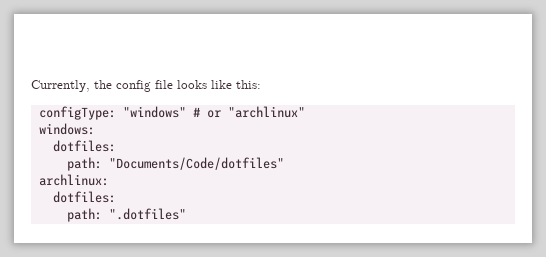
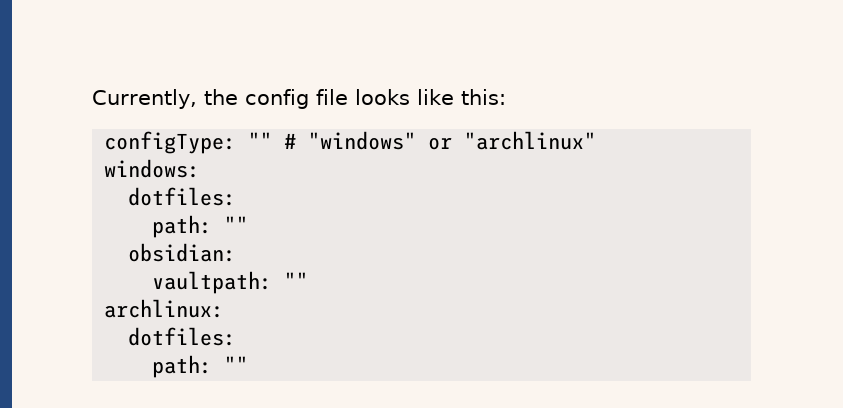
[122,106,200,118] "windows" # -> [248,131,417,150] "" # "windows"
[108,157,284,170] "Documents/Code/dotfiles" -> [224,216,249,233] [128,243,237,262] [152,271,309,294] "" // obsidian: // vaultpath: ""
[108,208,186,220] ".dotfiles" -> [224,356,249,373] ""

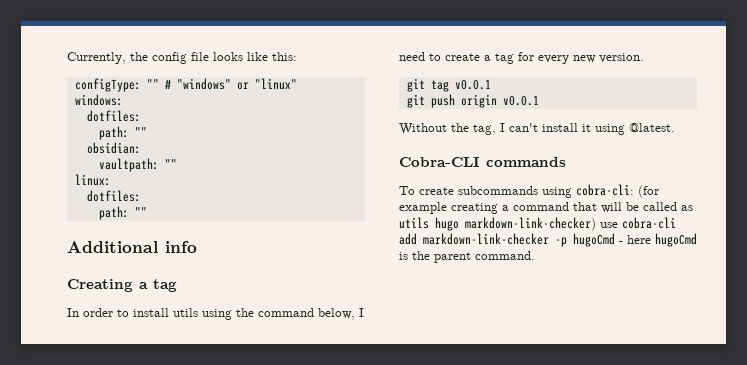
[464,131,597,150] "archlinux" -> [254,78,297,90] "linux"
[104,299,225,318] [128,327,237,346] [152,355,249,378] archlinux: // dotfiles: // path: "" -> [74,174,111,186] [86,190,141,202] [98,206,147,220] [67,241,197,253] [67,279,177,292] [67,308,364,320] [399,52,644,64] [406,78,491,92] [406,94,539,108] [399,123,675,135] [399,157,566,167] [399,184,659,198] [399,202,693,214] [399,217,676,231] [399,233,697,247] [399,251,535,263] linux: // dotfiles: // path: "" // Additional info // Creating a tag // In order to install utils using the command below, I need to create a tag for every new version. // git tag v0.0.1 // git push origin v0.0.1 // Without the tag, I can't install it using @latest. // Cobra-CLI commands // To create subcommands using cobra-cli: (for example creating a command that will be called as utils hugo markdown-link-checker) use cobra-cli add markdown-link-checker -p hugoCmd - here hugoCmd is the parent command.

